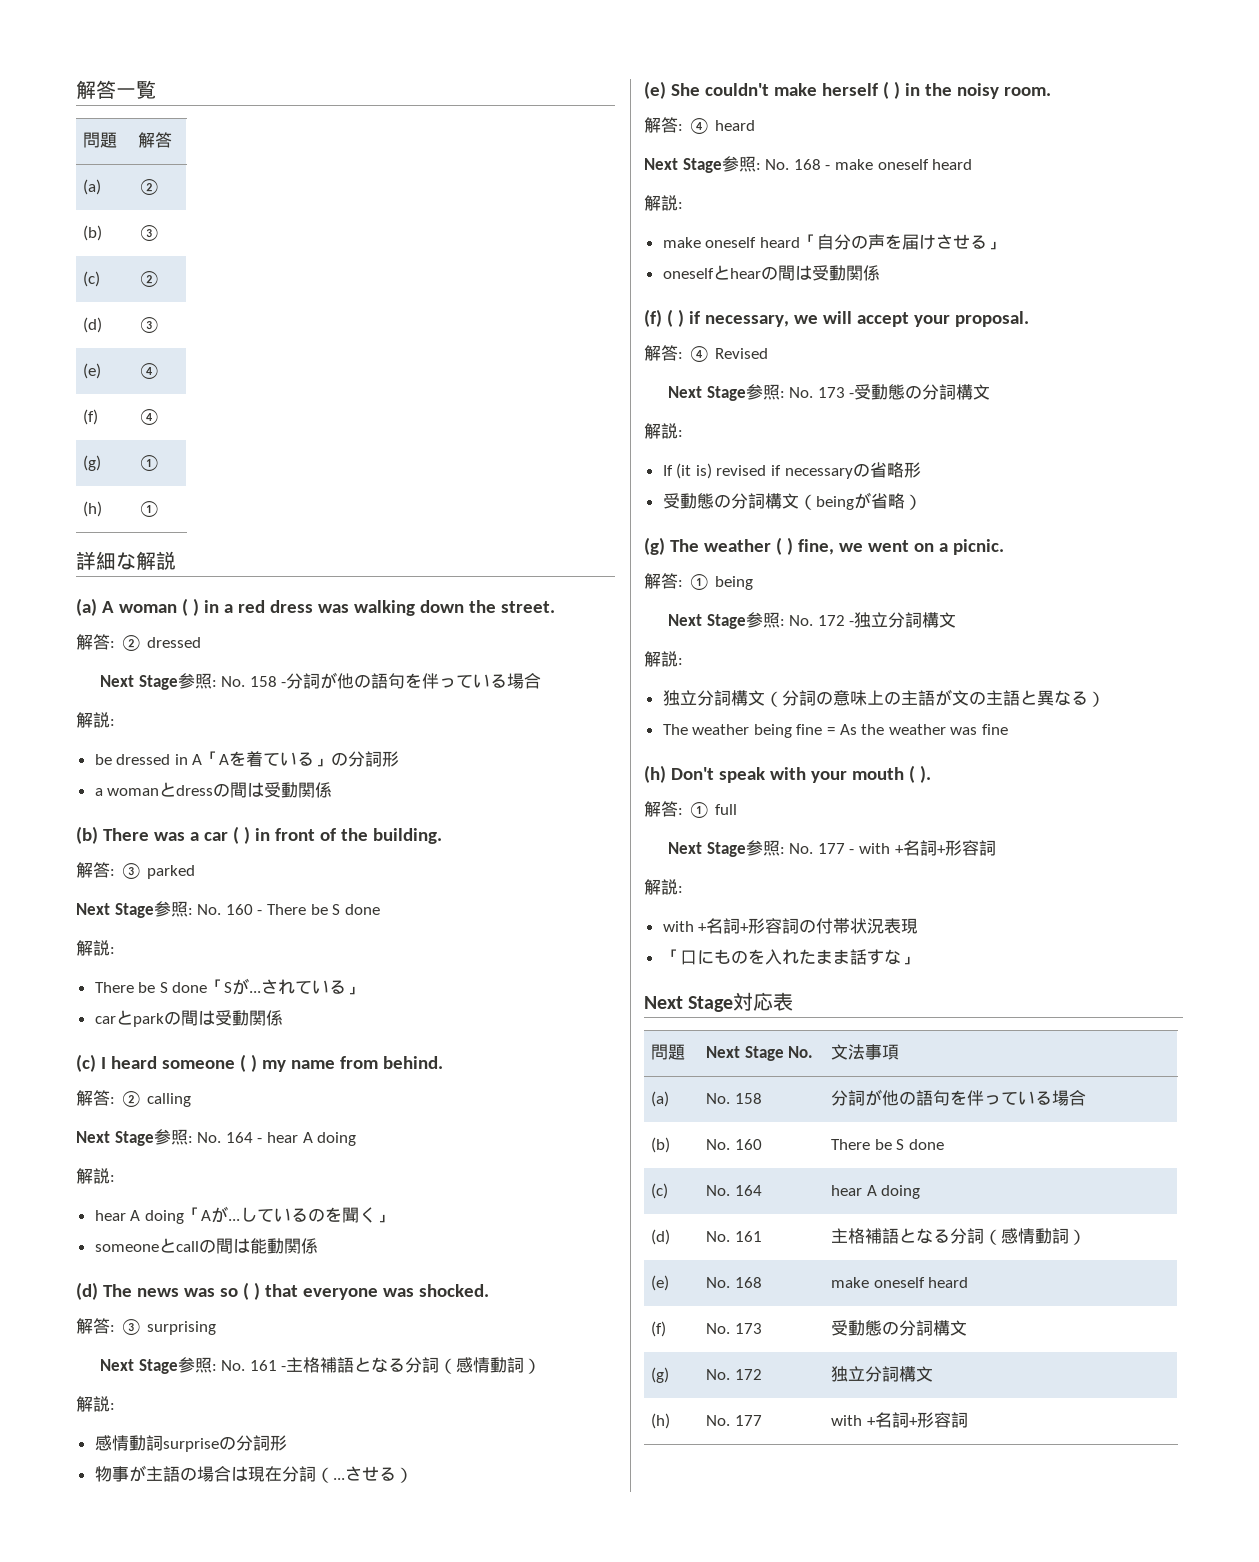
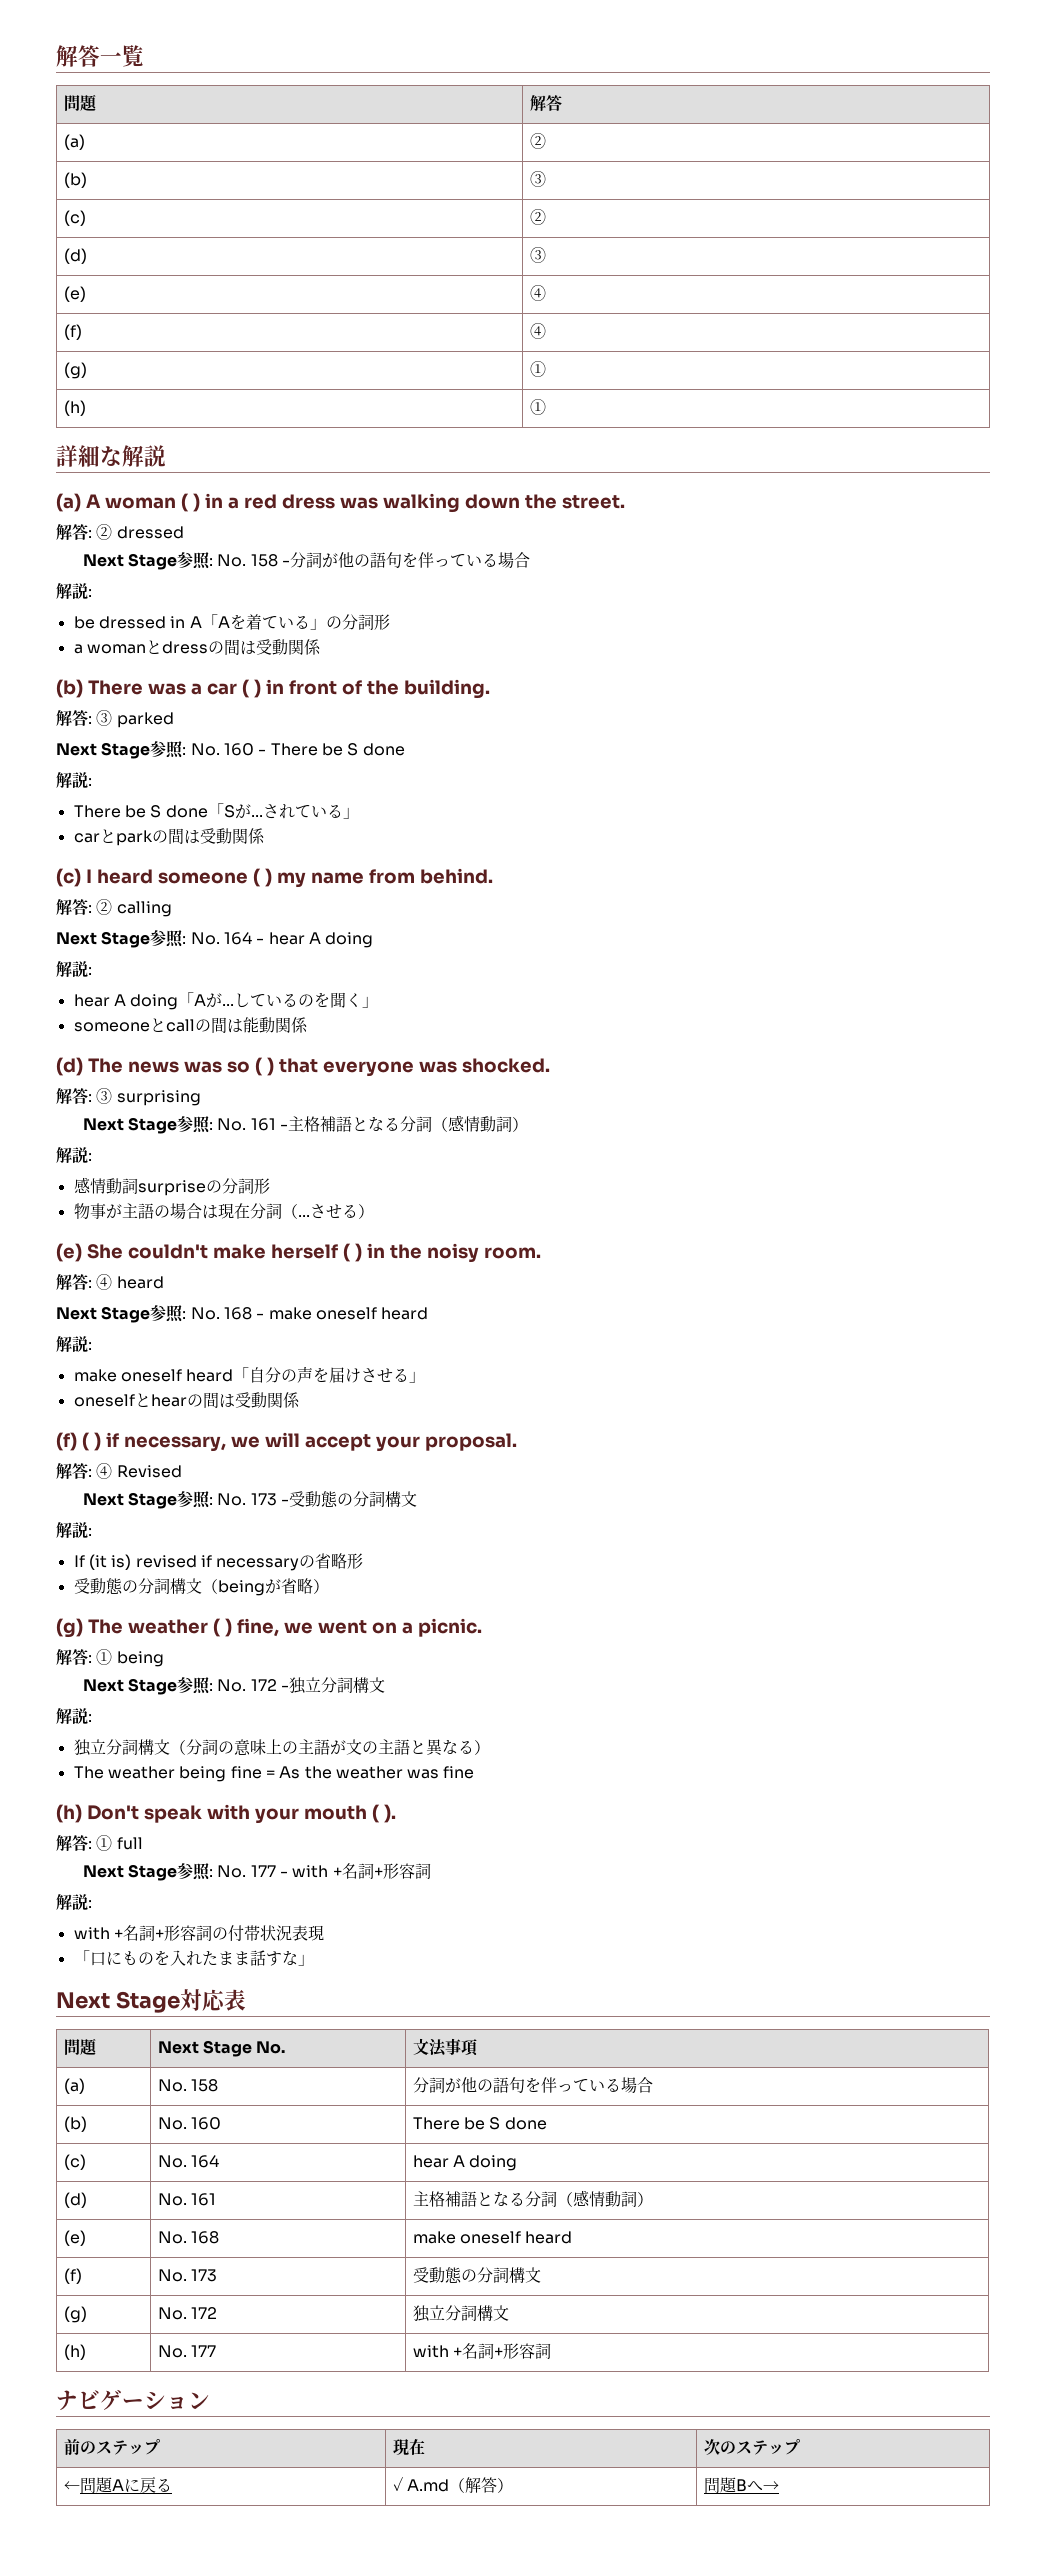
(968, 1420) none -> [56,2389,210,2411] [63,2439,160,2456] [392,2438,425,2456] [703,2439,800,2455] [63,2477,172,2494] [392,2476,514,2493] [703,2477,779,2494] // ナビゲーション // 前のステップ | 現在 | 次のステップ // ←問題Aに戻る | ✓ A.md（解答） | 問題Bへ→

